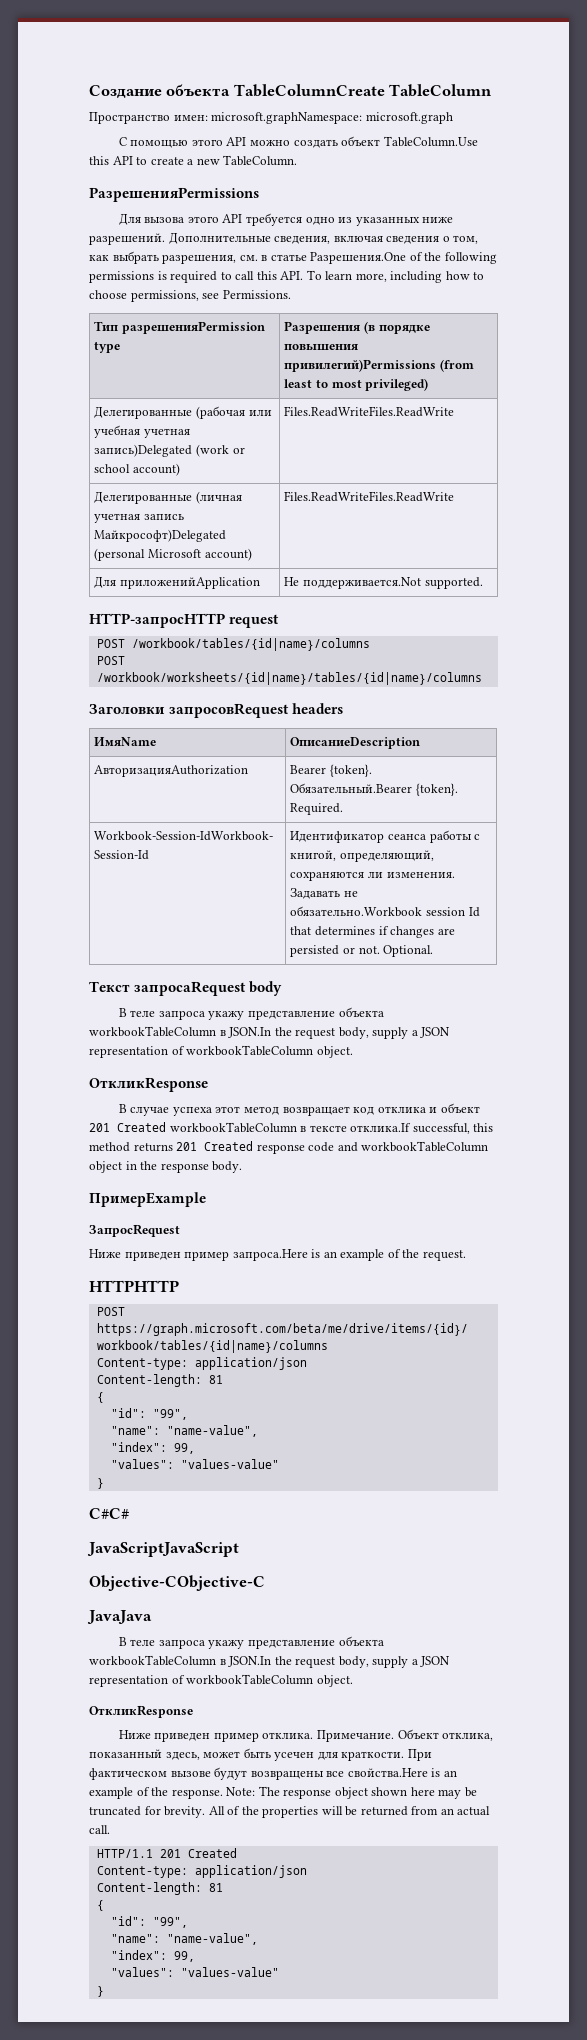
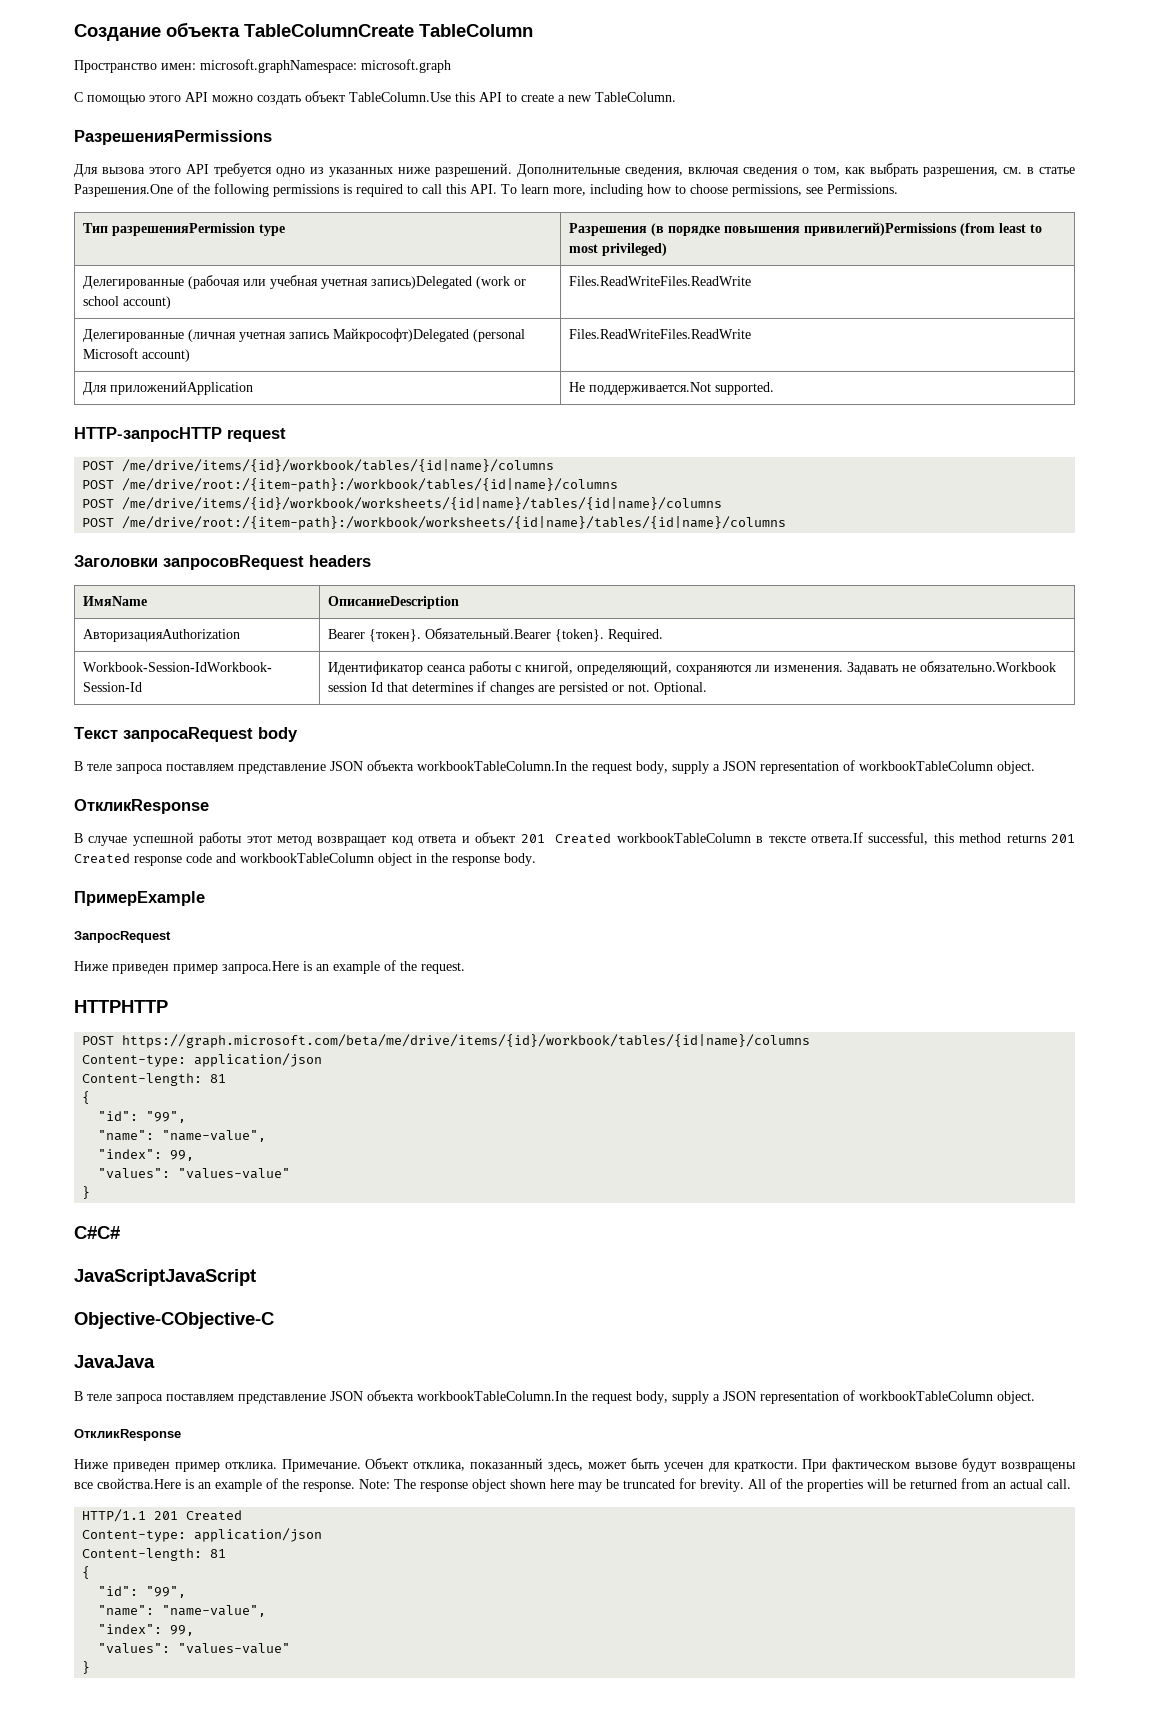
[131,638,370,651] [96,656,125,665] [96,672,482,685] /workbook/tables/{id|name}/columns // POST /workbook/worksheets/{id|name}/tables/{id|name}/columns -> [122,459,555,472] [82,478,619,492] [82,497,723,510] [82,516,787,530] /me/drive/items/{id}/workbook/tables/{id|name}/columns // POST /me/drive/root:/{item-path}:/workbook/tables/{id|name}/columns // POST /me/drive/items/{id}/workbook/worksheets/{id|name}/tables/{id|name}/columns // POST /me/drive/root:/{item-path}:/workbook/worksheets/{id|name}/tables/{id|name}/columns
[329,764,372,777] {token}. -> [369,629,422,642] {токен}.
[208,1007,384,1020] [89,1026,272,1038] укажу представление объекта workbookTableColumn в JSON.In -> [166,760,567,774] поставляем представление JSON объекта workbookTableColumn.In
[172,1107,212,1116] успеха -> [132,832,243,846] успешной работы
[377,1106,426,1113] отклика -> [418,836,458,843] ответа
[350,1123,412,1132] отклика.If -> [810,832,863,843] ответа.If
[208,1636,384,1649] [89,1655,272,1667] укажу представление объекта workbookTableColumn в JSON.In -> [166,1390,567,1404] поставляем представление JSON объекта workbookTableColumn.In

